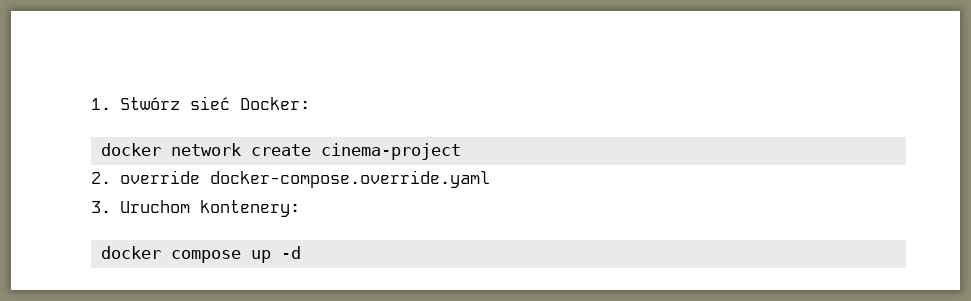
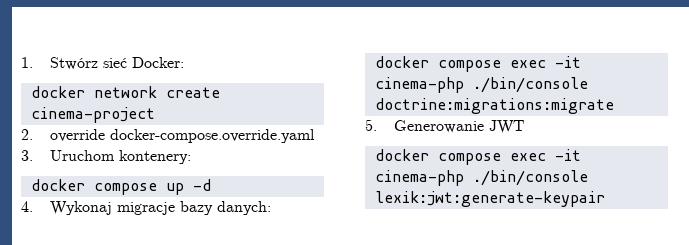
(302, 252) none -> [21,201,272,215] [374,56,581,72] [374,77,588,93] [374,98,614,114] [365,119,526,134] [374,149,581,165] [374,170,588,186] [374,191,605,207] // 4. Wykonaj migracje bazy danych: // docker compose exec -it cinema-php ./bin/console doctrine:migrations:migrate // 5. Generowanie JWT // docker compose exec -it cinema-php ./bin/console lexik:jwt:generate-keypair

